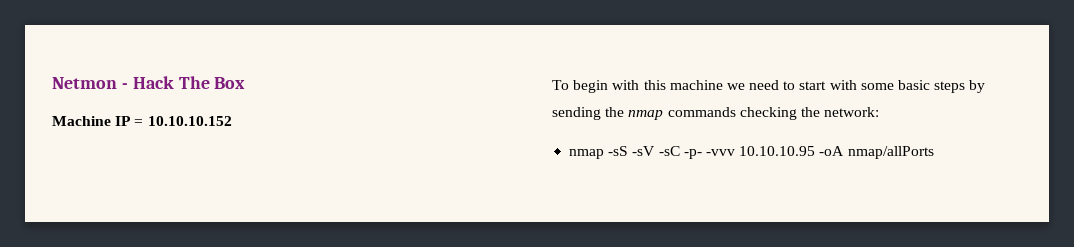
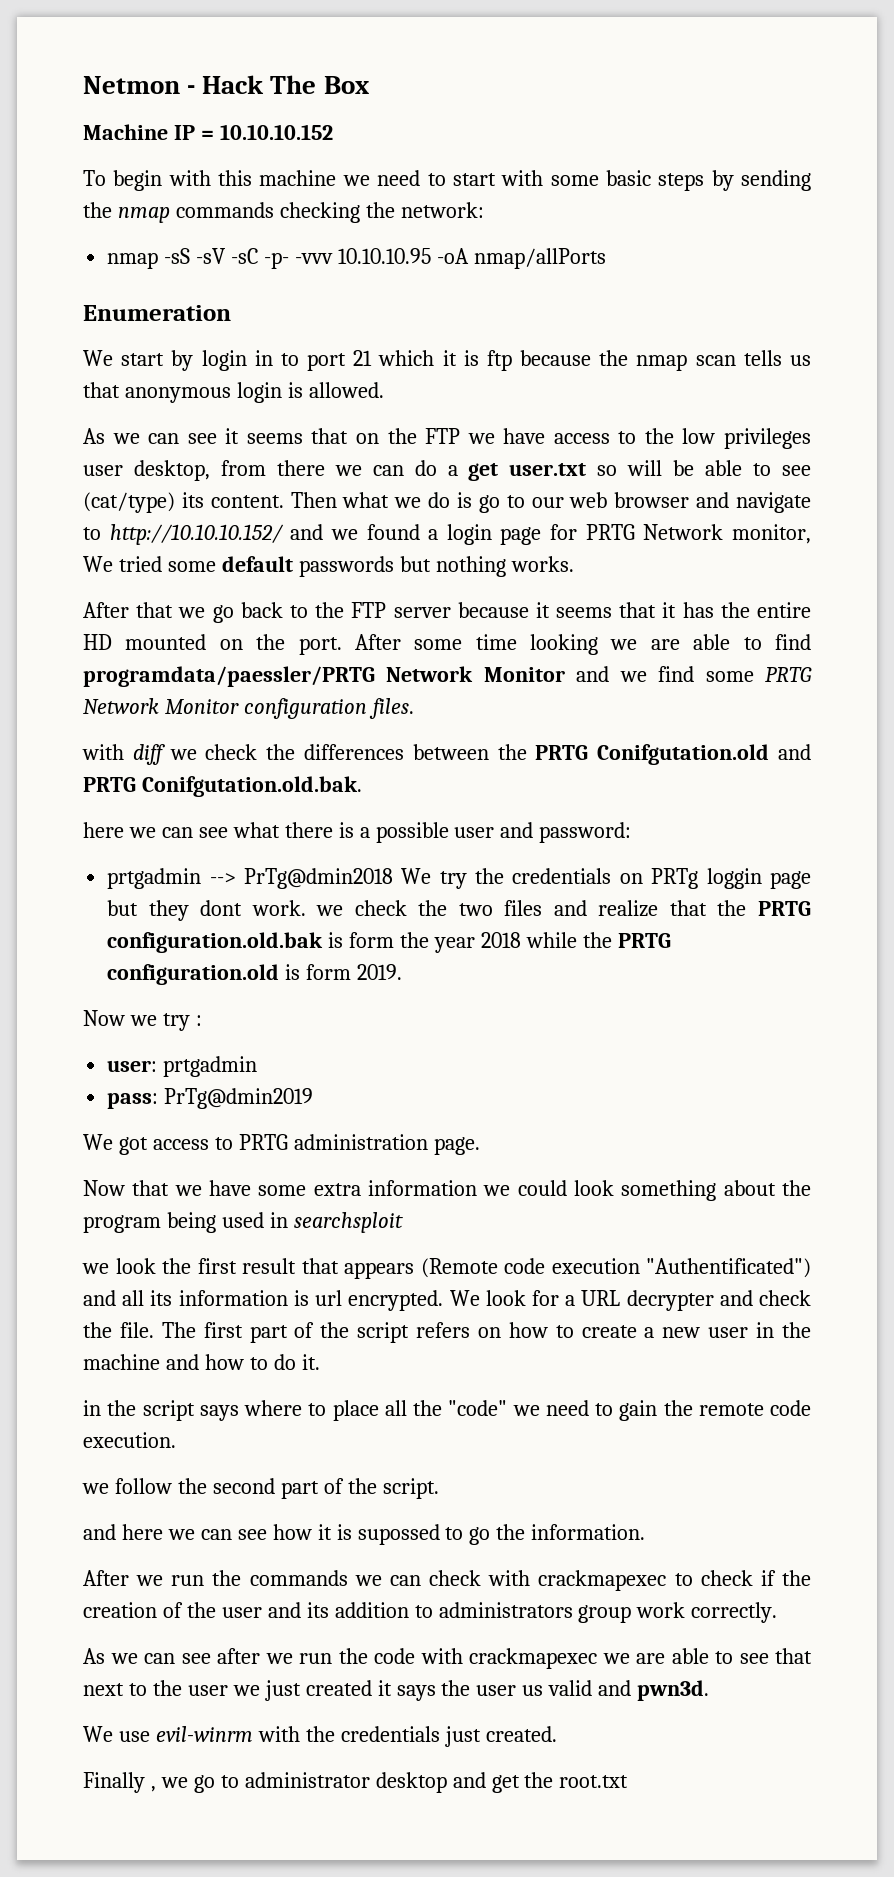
(934, 152) none -> [83,305,231,321] [83,350,811,371] [83,382,384,403] [83,428,811,449] [83,460,811,481] [83,492,811,513] [83,524,811,545] [83,556,574,577] [83,602,811,623] [83,634,811,655] [83,666,813,687] [83,698,414,719] [82,744,811,765] [83,776,362,797] [83,822,632,843] [107,868,811,889] [107,900,811,921] [107,932,671,953] [107,964,403,985] [83,1010,202,1031] [107,1056,258,1077] [107,1088,314,1109] [83,1134,480,1155] [83,1180,812,1201] [83,1212,403,1233] [82,1258,811,1279] [83,1290,811,1311] [83,1322,811,1343] [83,1354,320,1370] [83,1400,811,1421] [83,1432,176,1448] [82,1478,439,1499] [83,1524,646,1545] [83,1570,811,1591] [83,1602,778,1623] [83,1648,812,1669] [83,1680,710,1701] [83,1726,557,1747] [83,1772,629,1793] // Enumeration // We start by login in to port 21 which it is ftp because the nmap scan tells us that anonymous login is allowed. // As we can see it seems that on the FTP we have access to the low privileges user desktop, from there we can do a get user.txt so will be able to see (cat/type) its content. Then what we do is go to our web browser and navigate to http://10.10.10.152/ and we found a login page for PRTG Network monitor, We tried some default passwords but nothing works. // After that we go back to the FTP server because it seems that it has the entire HD mounted on the port. After some time looking we are able to find programdata/paessler/PRTG Network Monitor and we find some PRTG Network Monitor configuration files. // with diff we check the differences between the PRTG Conifgutation.old and PRTG Conifgutation.old.bak. // here we can see what there is a possible user and password: // prtgadmin --> PrTg@dmin2018 We try the credentials on PRTg loggin page but they dont work. we check the two files and realize that the PRTG configuration.old.bak is form the year 2018 while the PRTG configuration.old is form 2019. // Now we try : // user: prtgadmin // pass: PrTg@dmin2019 // We got access to PRTG administration page. // Now that we have some extra information we could look something about the program being used in searchsploit // we look the first result that appears (Remote code execution "Authentificated") and all its information is url encrypted. We look for a URL decrypter and check the file. The first part of the script refers on how to create a new user in the machine and how to do it. // in the script says where to place all the "code" we need to gain the remote code execution. // we follow the second part of the script. // and here we can see how it is supossed to go the information. // After we run the commands we can check with crackmapexec to check if the creation of the user and its addition to administrators group work correctly. // As we can see after we run the code with crackmapexec we are able to see that next to the user we just created it says the user us valid and pwn3d. // We use evil-winrm with the credentials just created. // Finally , we go to administrator desktop and get the root.txt

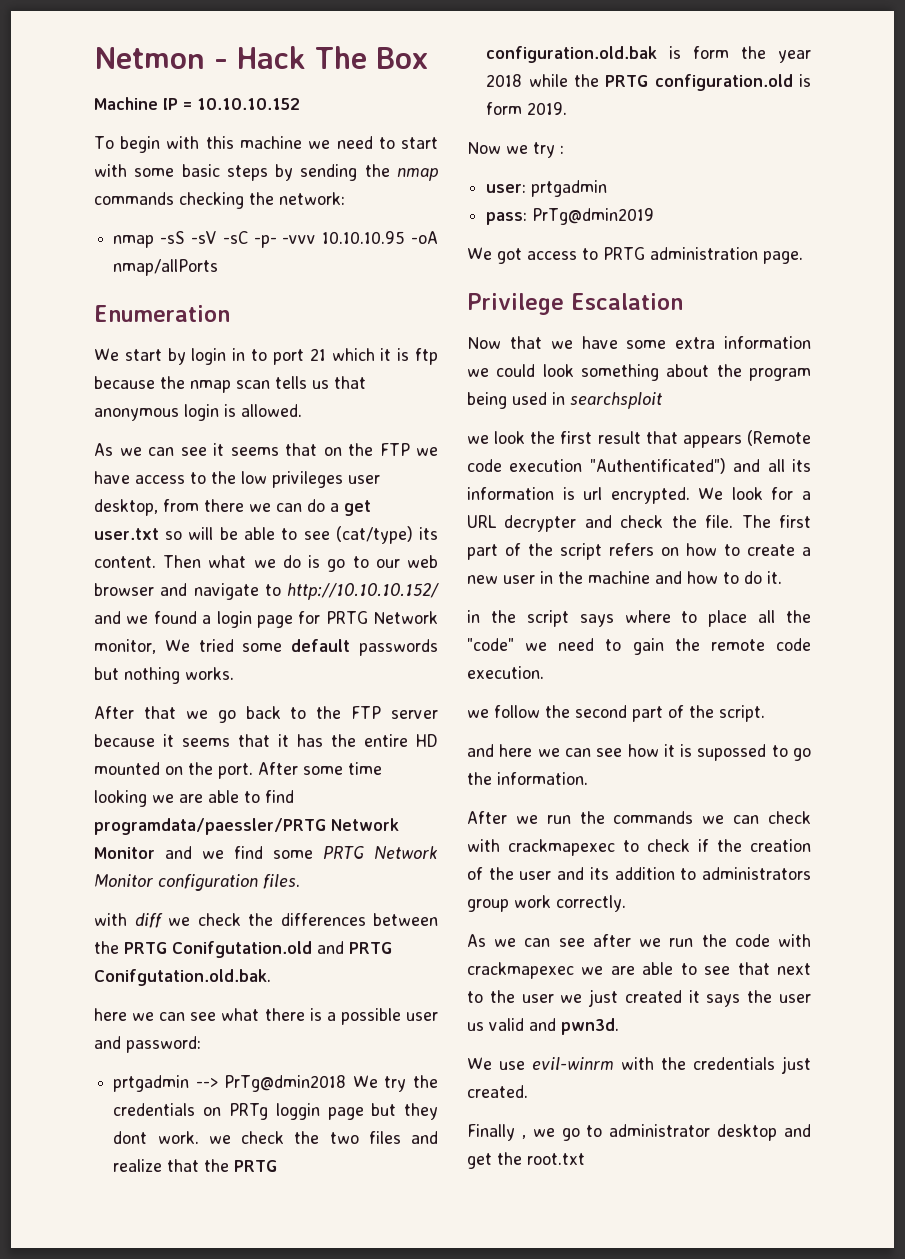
(480, 1146) none -> [467,293,683,315] // Privilege Escalation

